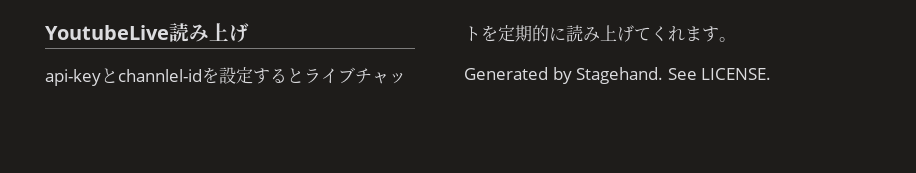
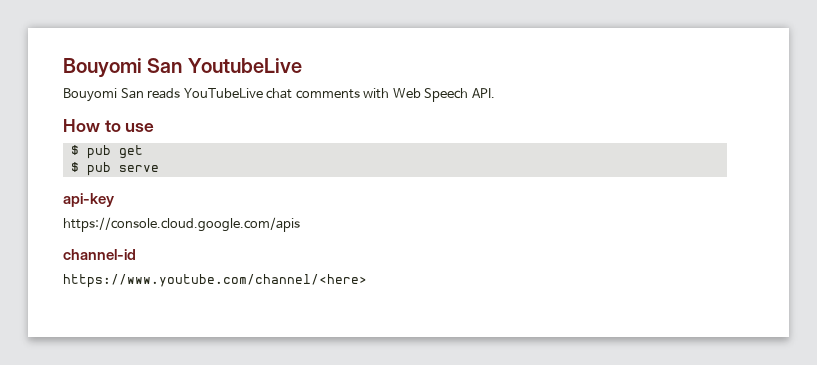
(45, 32) none -> [63,58,183,78] Bouyomi San
[168,23,249,42] [45,67,406,86] [464,25,736,42] [464,67,772,84] 読み上げ // api-keyとchannlel-idを設定するとライブチャットを定期的に読み上げてくれます。 // Generated by Stagehand. See LICENSE. -> [63,88,495,102] [63,119,155,132] [70,145,143,159] [70,162,159,176] [63,193,114,207] [63,217,300,232] [63,249,136,260] [63,274,367,288] // Bouyomi San reads YouTubeLive chat comments with Web Speech API. // How to use // $ pub get // $ pub serve // api-key // https://console.cloud.google.com/apis // channel-id // https://www.youtube.com/channel/<here>

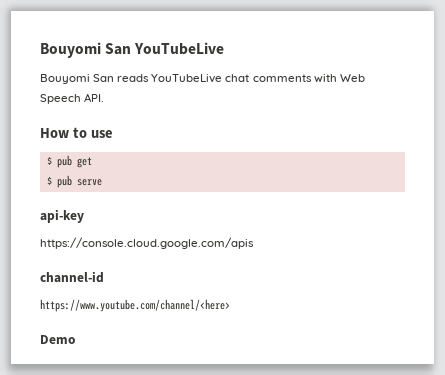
[63,58,302,78] Bouyomi San YoutubeLive -> [40,42,225,58] Bouyomi San YouTubeLive
(367, 281) none -> [40,335,76,344] // Demo

